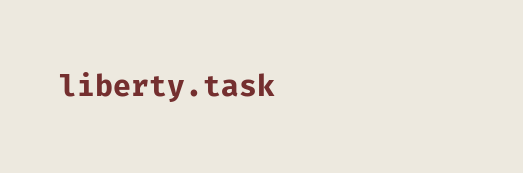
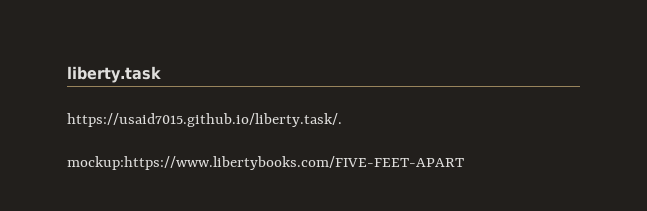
(275, 87) none -> [67,113,342,127] [67,156,464,170] // https://usaid7015.github.io/liberty.task/. // mockup:https://www.libertybooks.com/FIVE-FEET-APART

